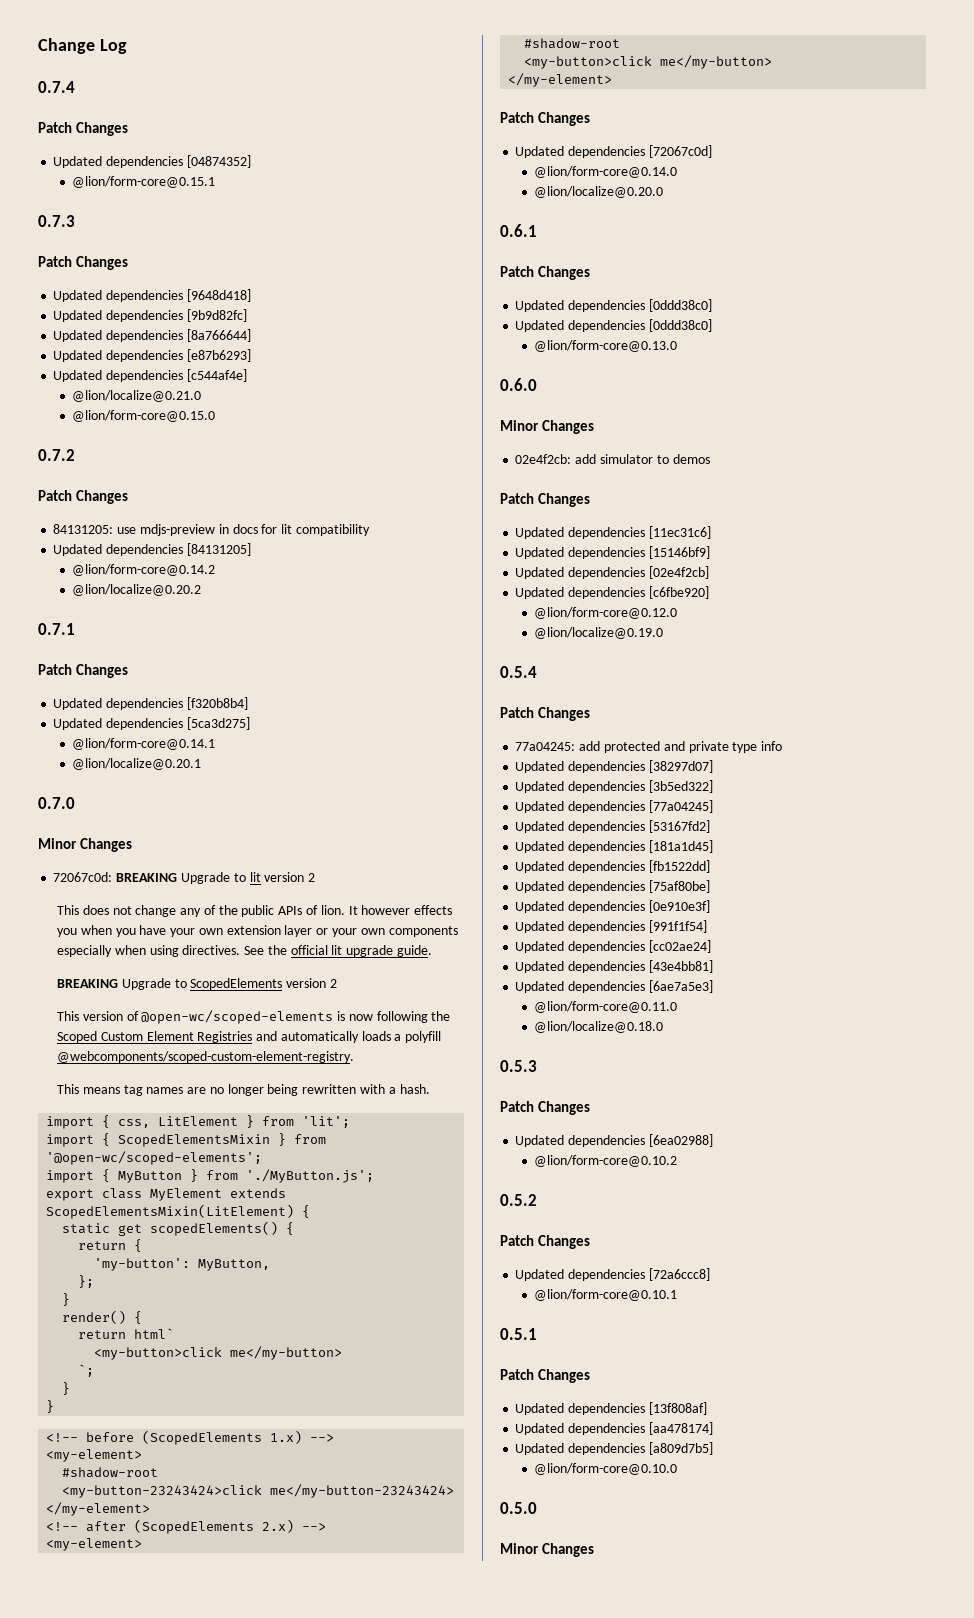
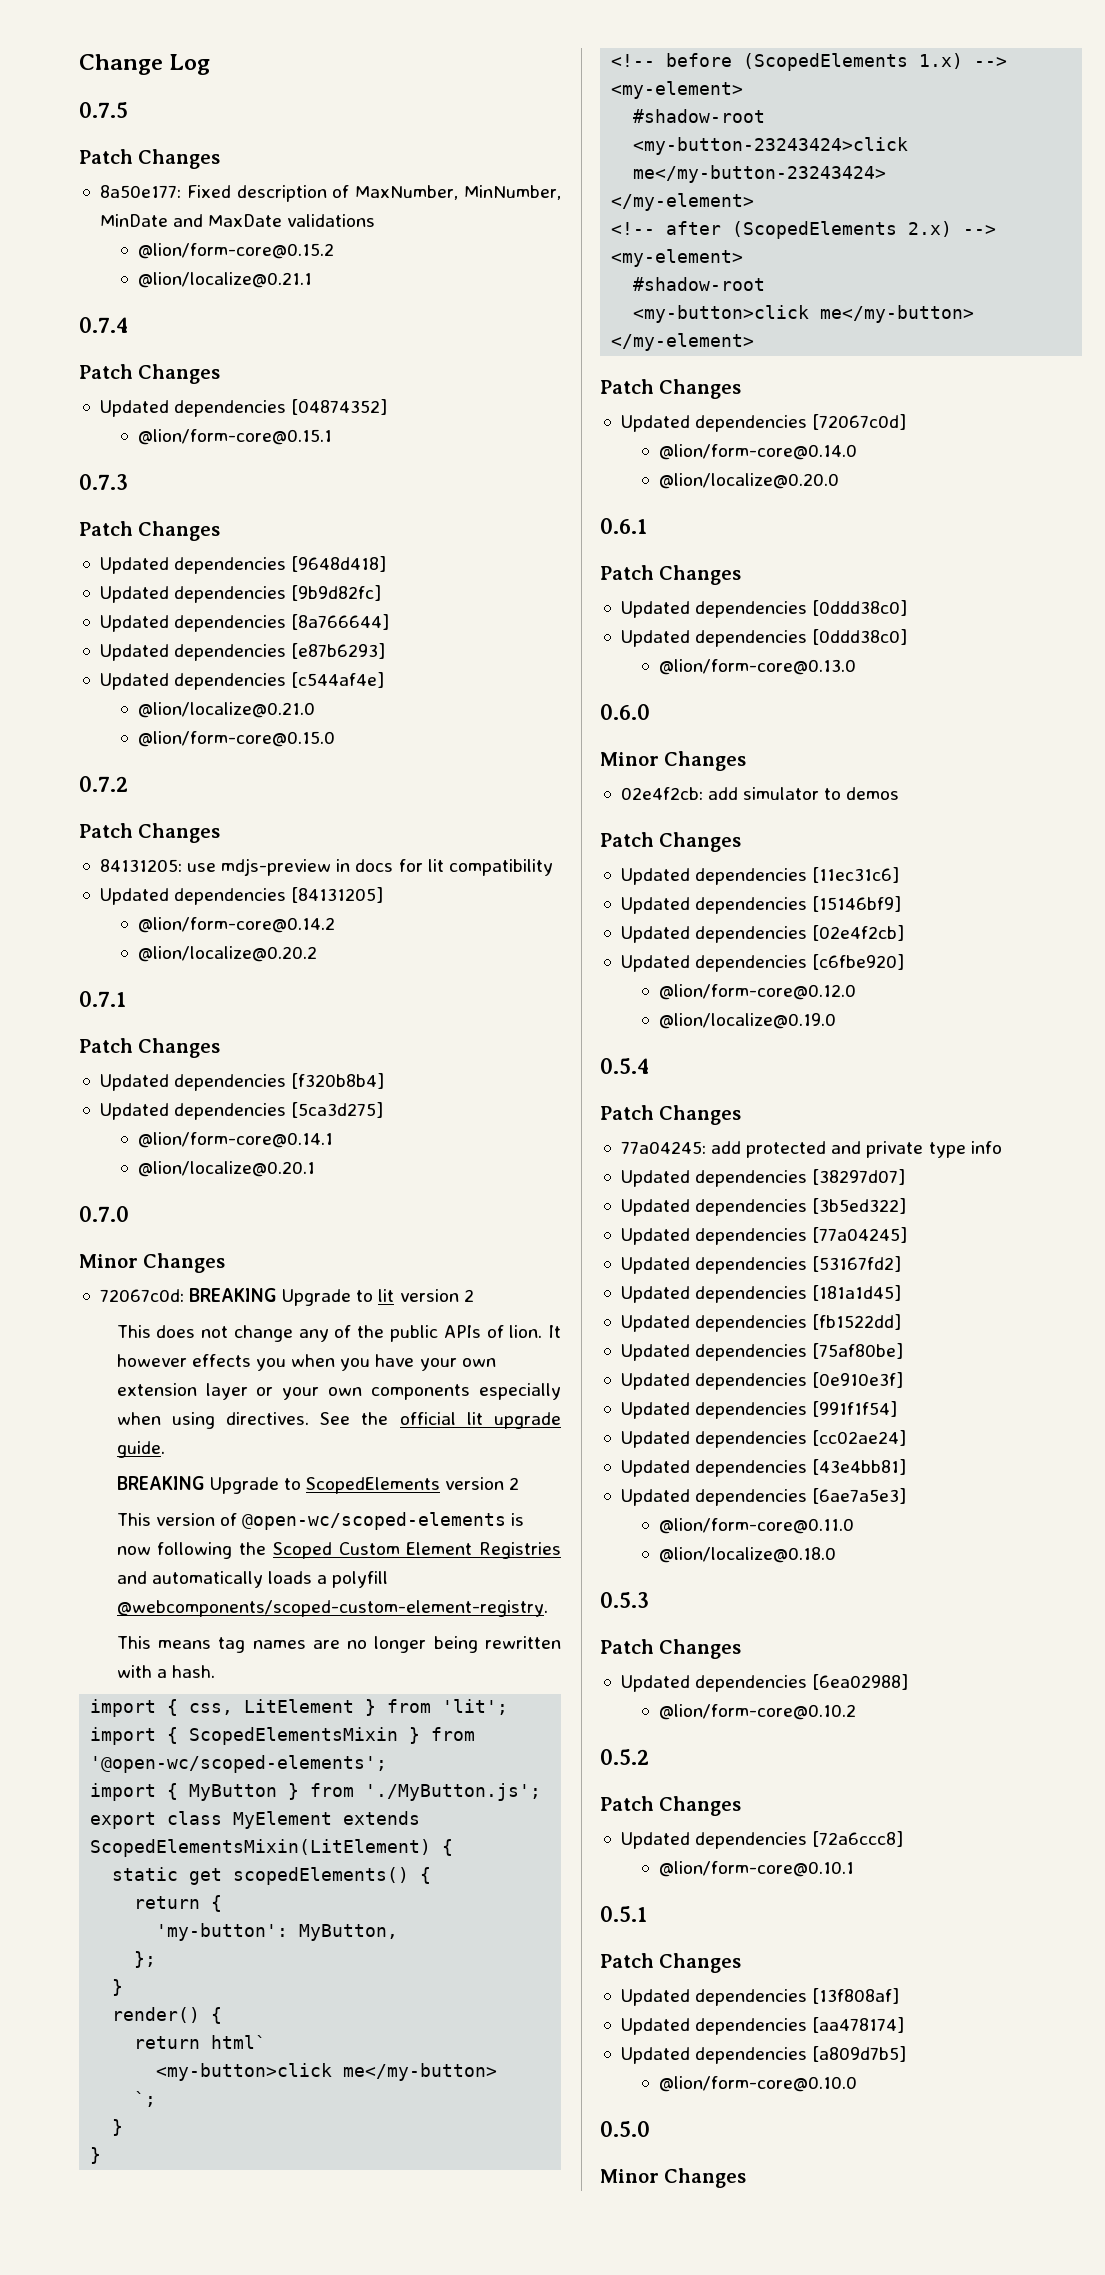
(127, 46) none -> [79,102,128,118] [79,149,221,169] [99,185,561,202] [99,214,376,227] [137,243,334,259] [137,272,312,288] // 0.7.5 // Patch Changes // 8a50e177: Fixed description of MaxNumber, MinNumber, MinDate and MaxDate validations // @lion/form-core@0.15.2 // @lion/localize@0.21.1

